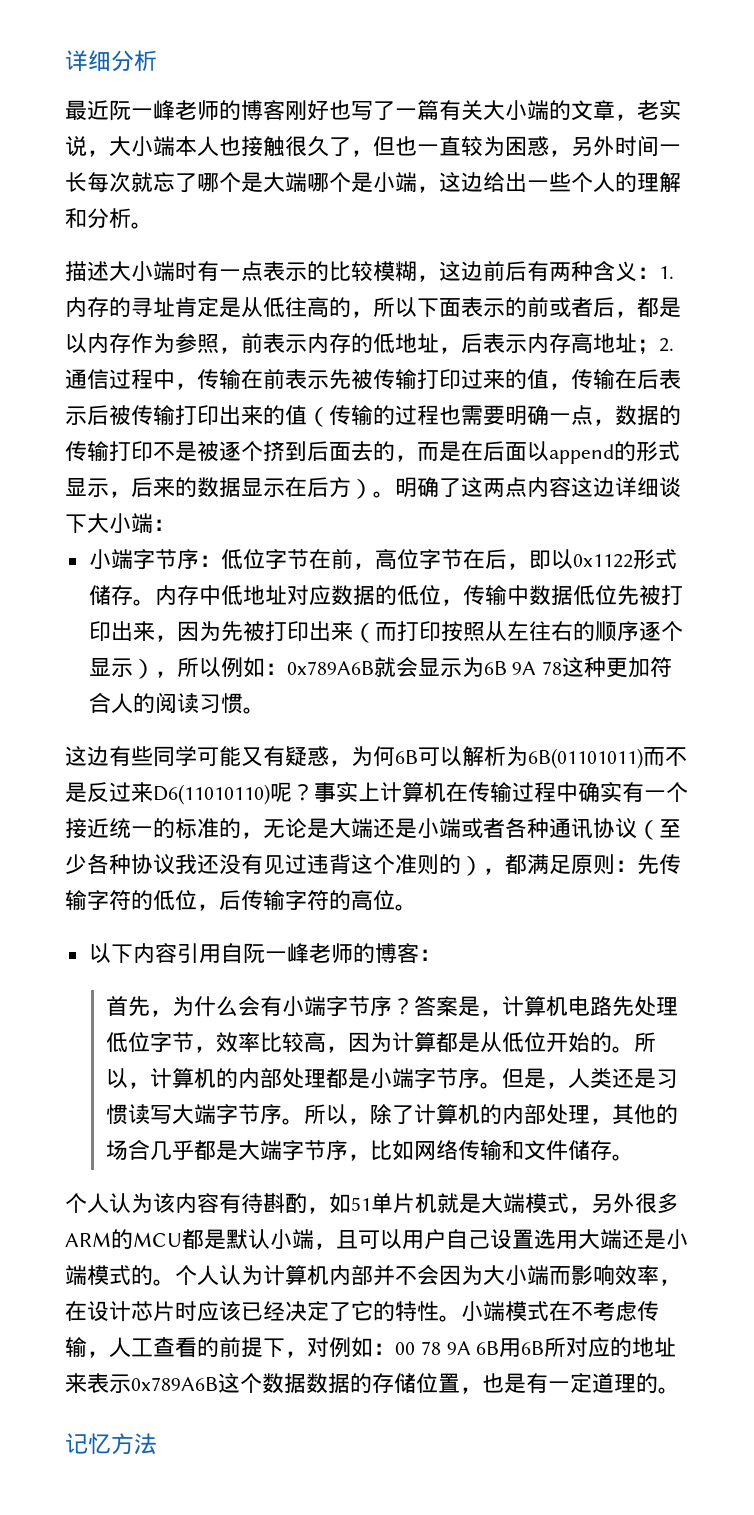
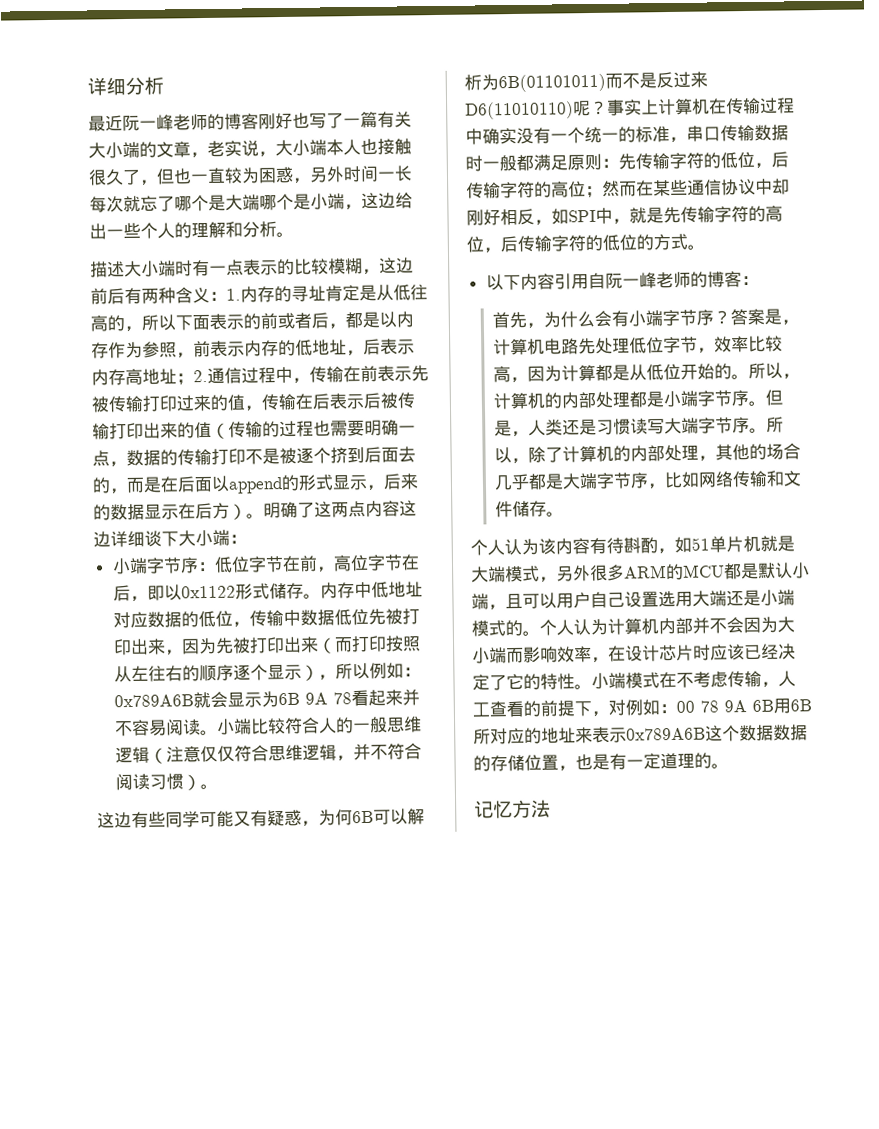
[562,657,673,678] [88,692,155,713] 这种更加符合人的 -> [350,689,420,707] [113,716,422,737] [114,743,422,764] 看起来并不容易阅读。小端比较符合人的一般思维逻辑（注意仅仅符合思维逻辑，并不符合
(243, 703) none -> [182,774,201,791] ）
[622,782,688,803] [65,818,681,840] [65,854,505,876] 有一个接近统一的标准的，无论是大端还是小端或者各种通讯协议（至少各种协议我还没有见过违背这个准则的）， -> [516,124,789,144] [465,154,517,172] 没有一个统一的标准，串口传输数据时一般
(395, 900) none -> [585,178,790,199] [466,205,783,226] [466,233,688,254] ；然而在某些通信协议中却刚好相反，如SPI中，就是先传输字符的高位，后传输字符的低位的方式

